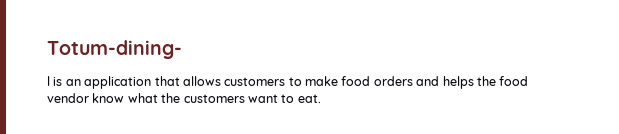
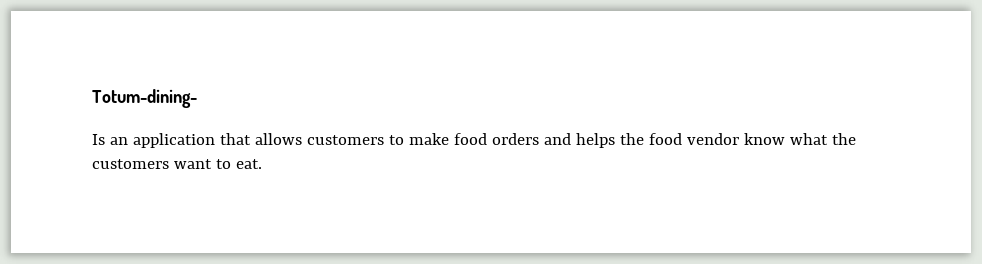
[47,76,63,86] l is -> [92,134,105,145] Is

